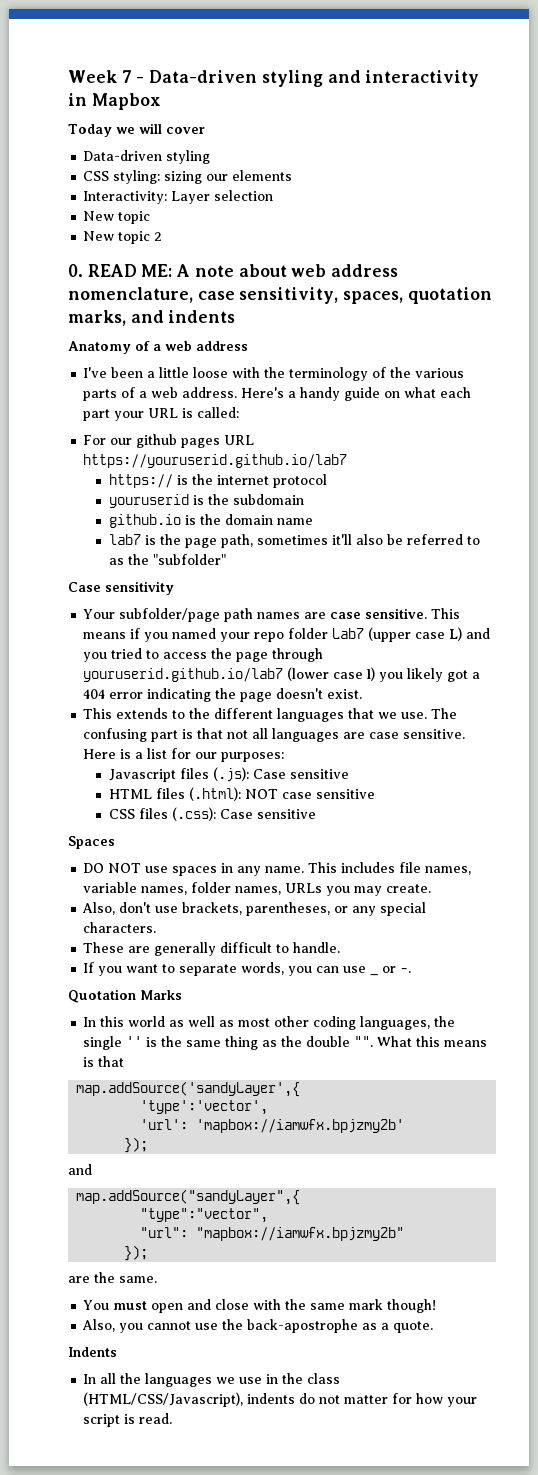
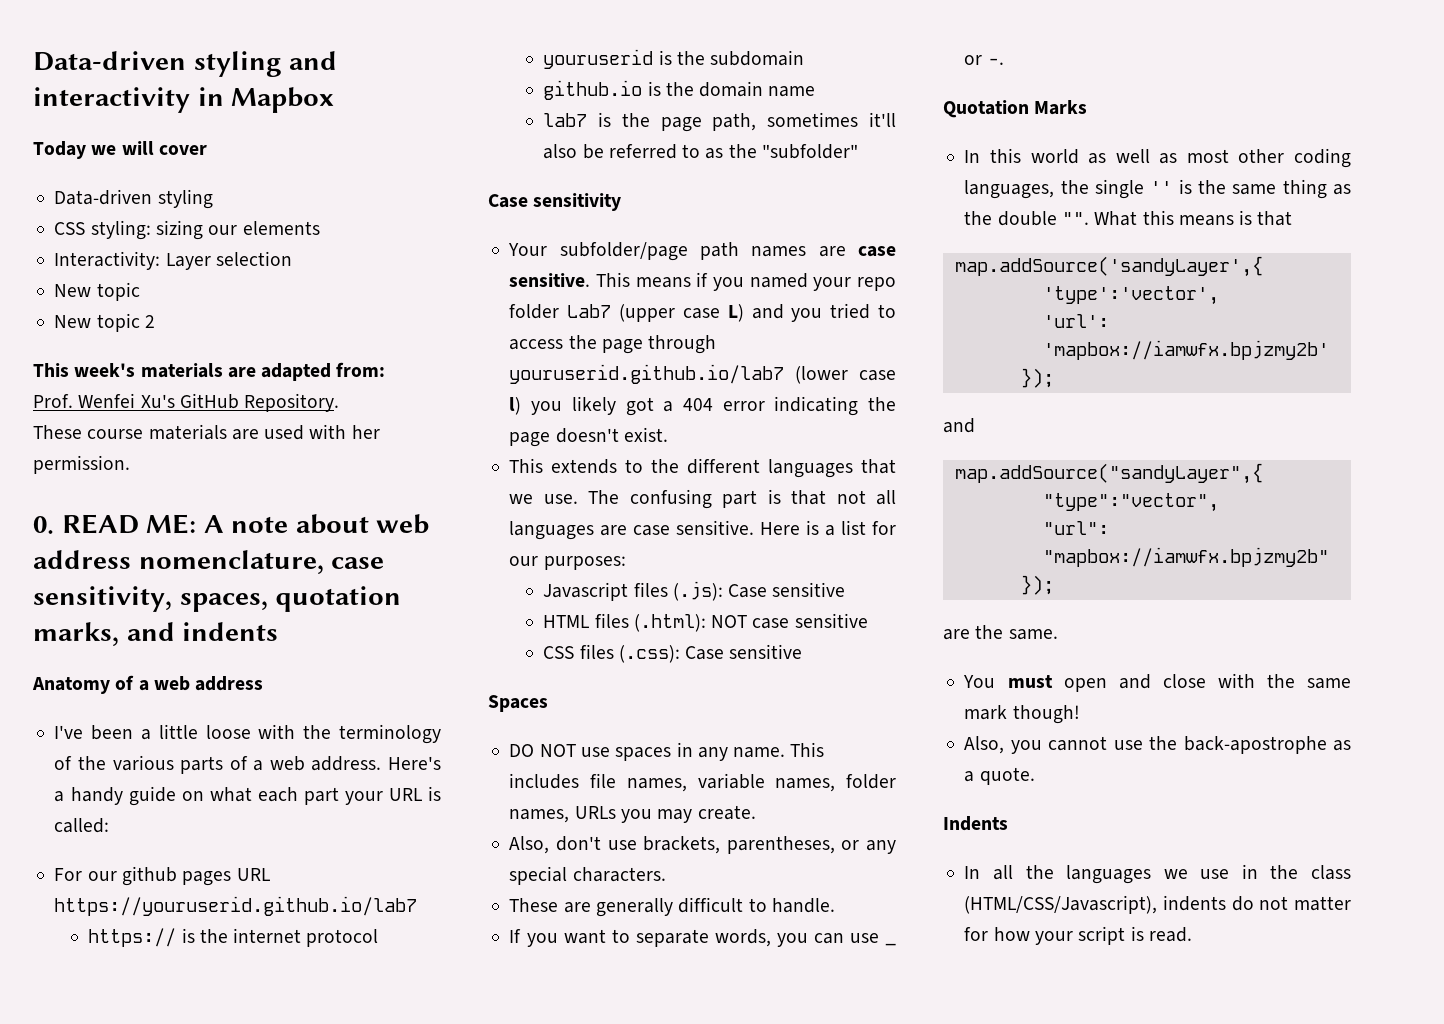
[68,70,145,83] Week 7 - -> (33, 61) none
(163, 236) none -> [33,362,386,381] [33,393,340,412] [33,424,380,440] [33,455,130,474] // This week's materials are adapted from: // Prof. Wenfei Xu's GitHub Repository. // These course materials are used with her permission.

